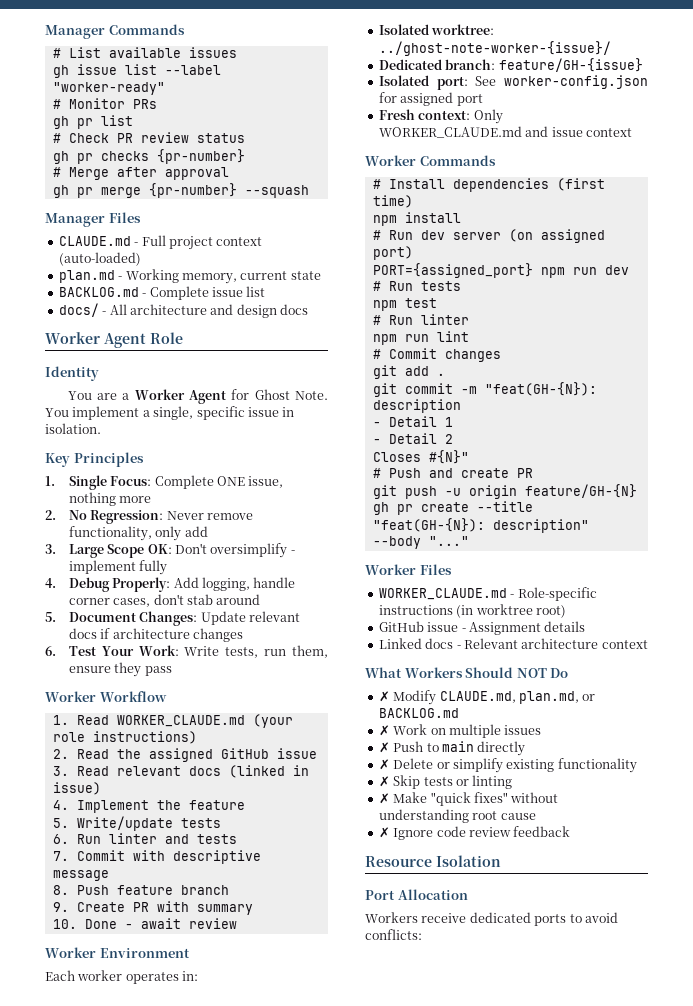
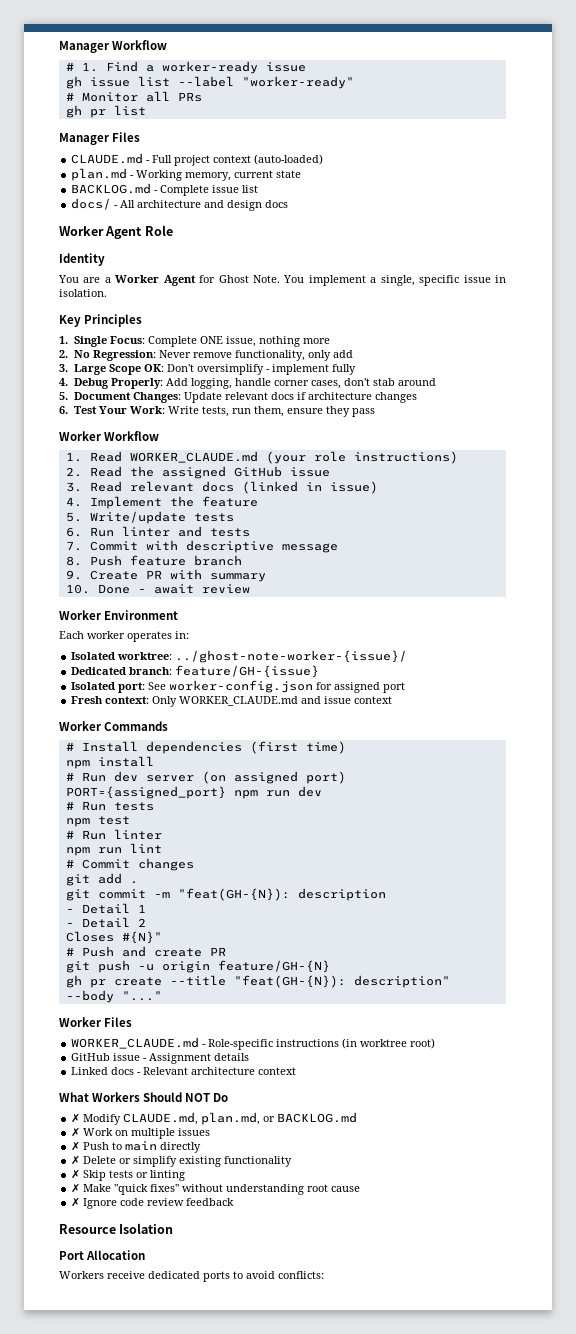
[45,24,185,39] [52,47,237,58] Manager Commands // # List available issues -> [59,40,168,53] [65,61,306,74] Manager Workflow // # 1. Find a worker-ready issue
(125, 103) none -> [145,91,170,102] all
[52,132,245,143] [52,149,245,164] [52,167,229,180] [52,183,309,198] // # Check PR review status // gh pr checks {pr-number} // # Merge after approval // gh pr merge {pr-number} --squash -> (146, 110) none

